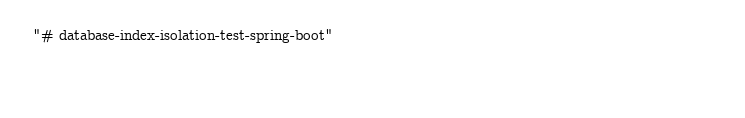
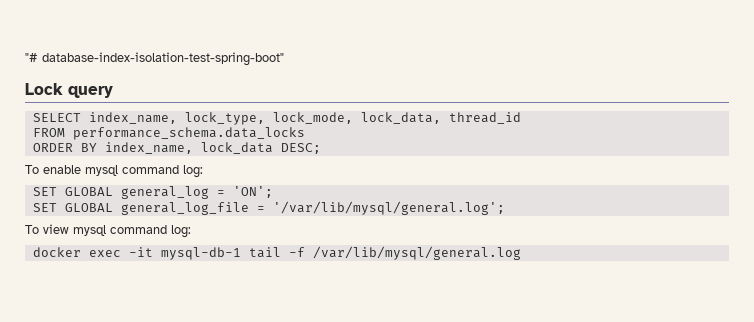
(333, 36) none -> [25,83,113,98] [32,112,521,125] [32,127,305,140] [32,142,321,154] [25,165,203,178] [32,186,273,199] [32,201,505,215] [25,224,191,238] [32,246,521,260] // Lock query // SELECT index_name, lock_type, lock_mode, lock_data, thread_id // FROM performance_schema.data_locks // ORDER BY index_name, lock_data DESC; // To enable mysql command log: // SET GLOBAL general_log = 'ON'; // SET GLOBAL general_log_file = '/var/lib/mysql/general.log'; // To view mysql command log: // docker exec -it mysql-db-1 tail -f /var/lib/mysql/general.log

